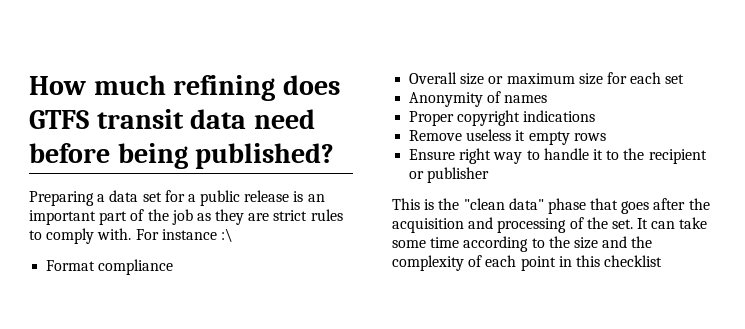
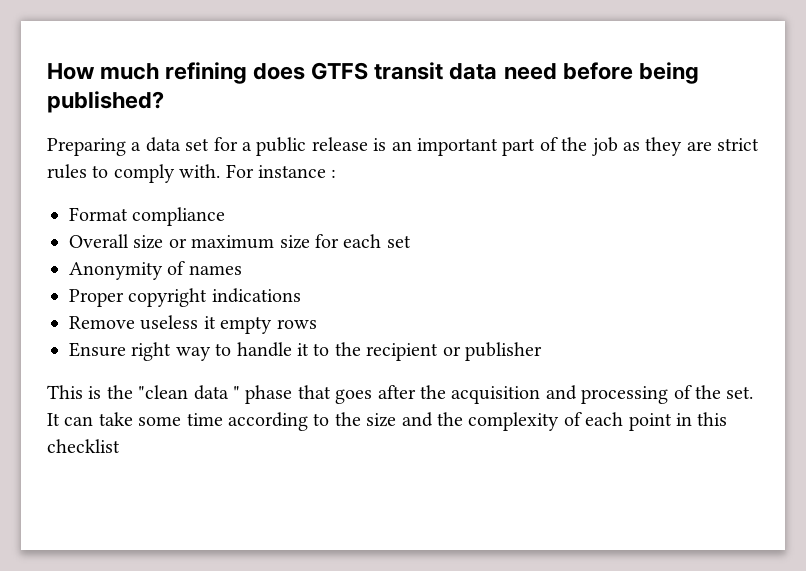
[220,228,233,242] :\ -> [331,169,337,178] :
[508,198,544,210] data" -> [193,385,240,400] data "

